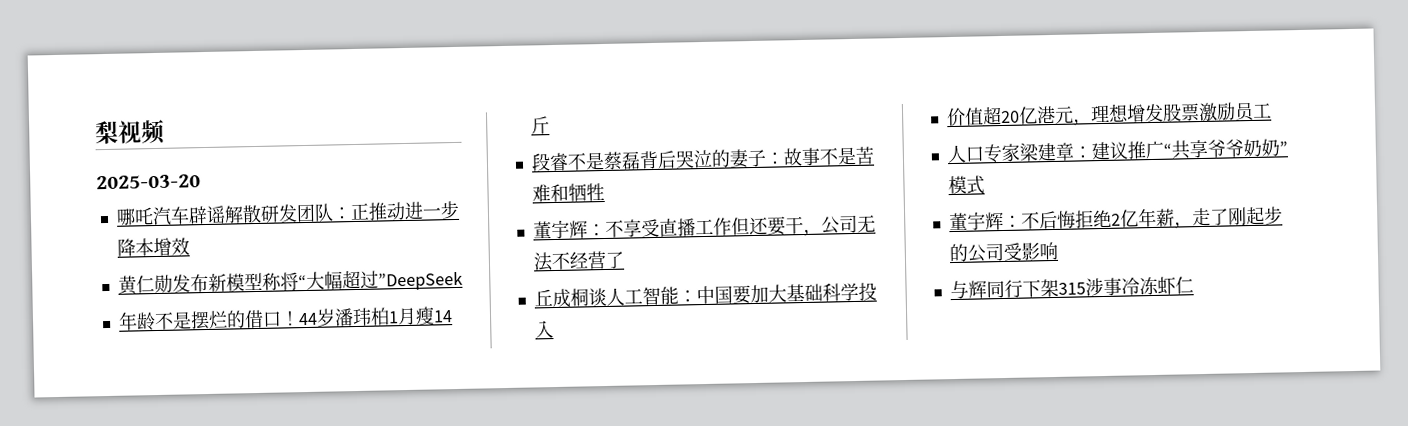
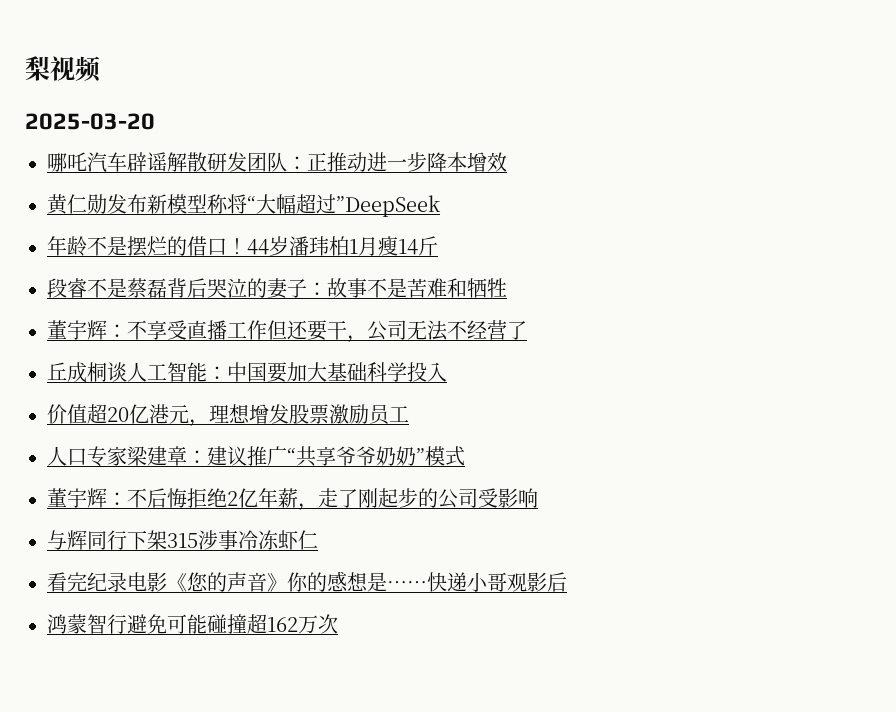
(1194, 285) none -> [47,571,567,592] [47,614,338,634] // 看完纪录电影《您的声音》你的感想是……快递小哥观影后 // 鸿蒙智行避免可能碰撞超162万次

